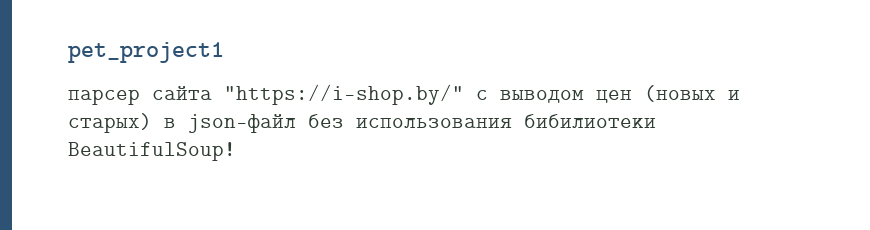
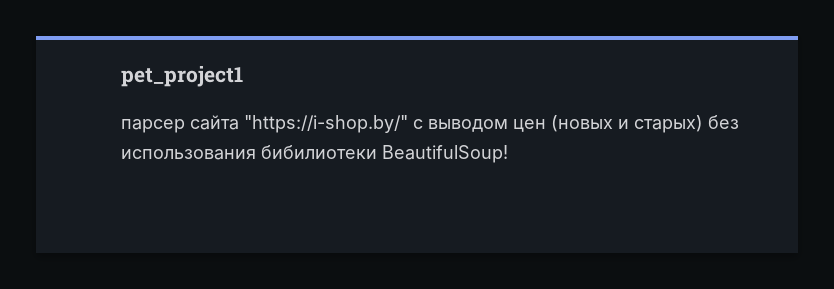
[164,114,296,133] в json-файл -> (703, 124) none

